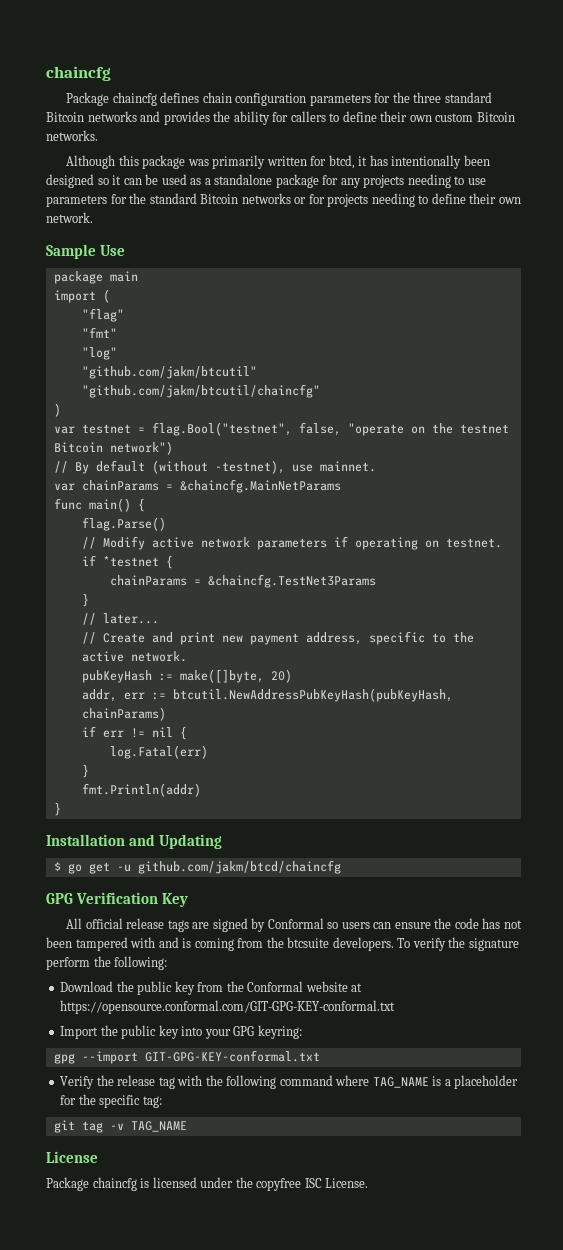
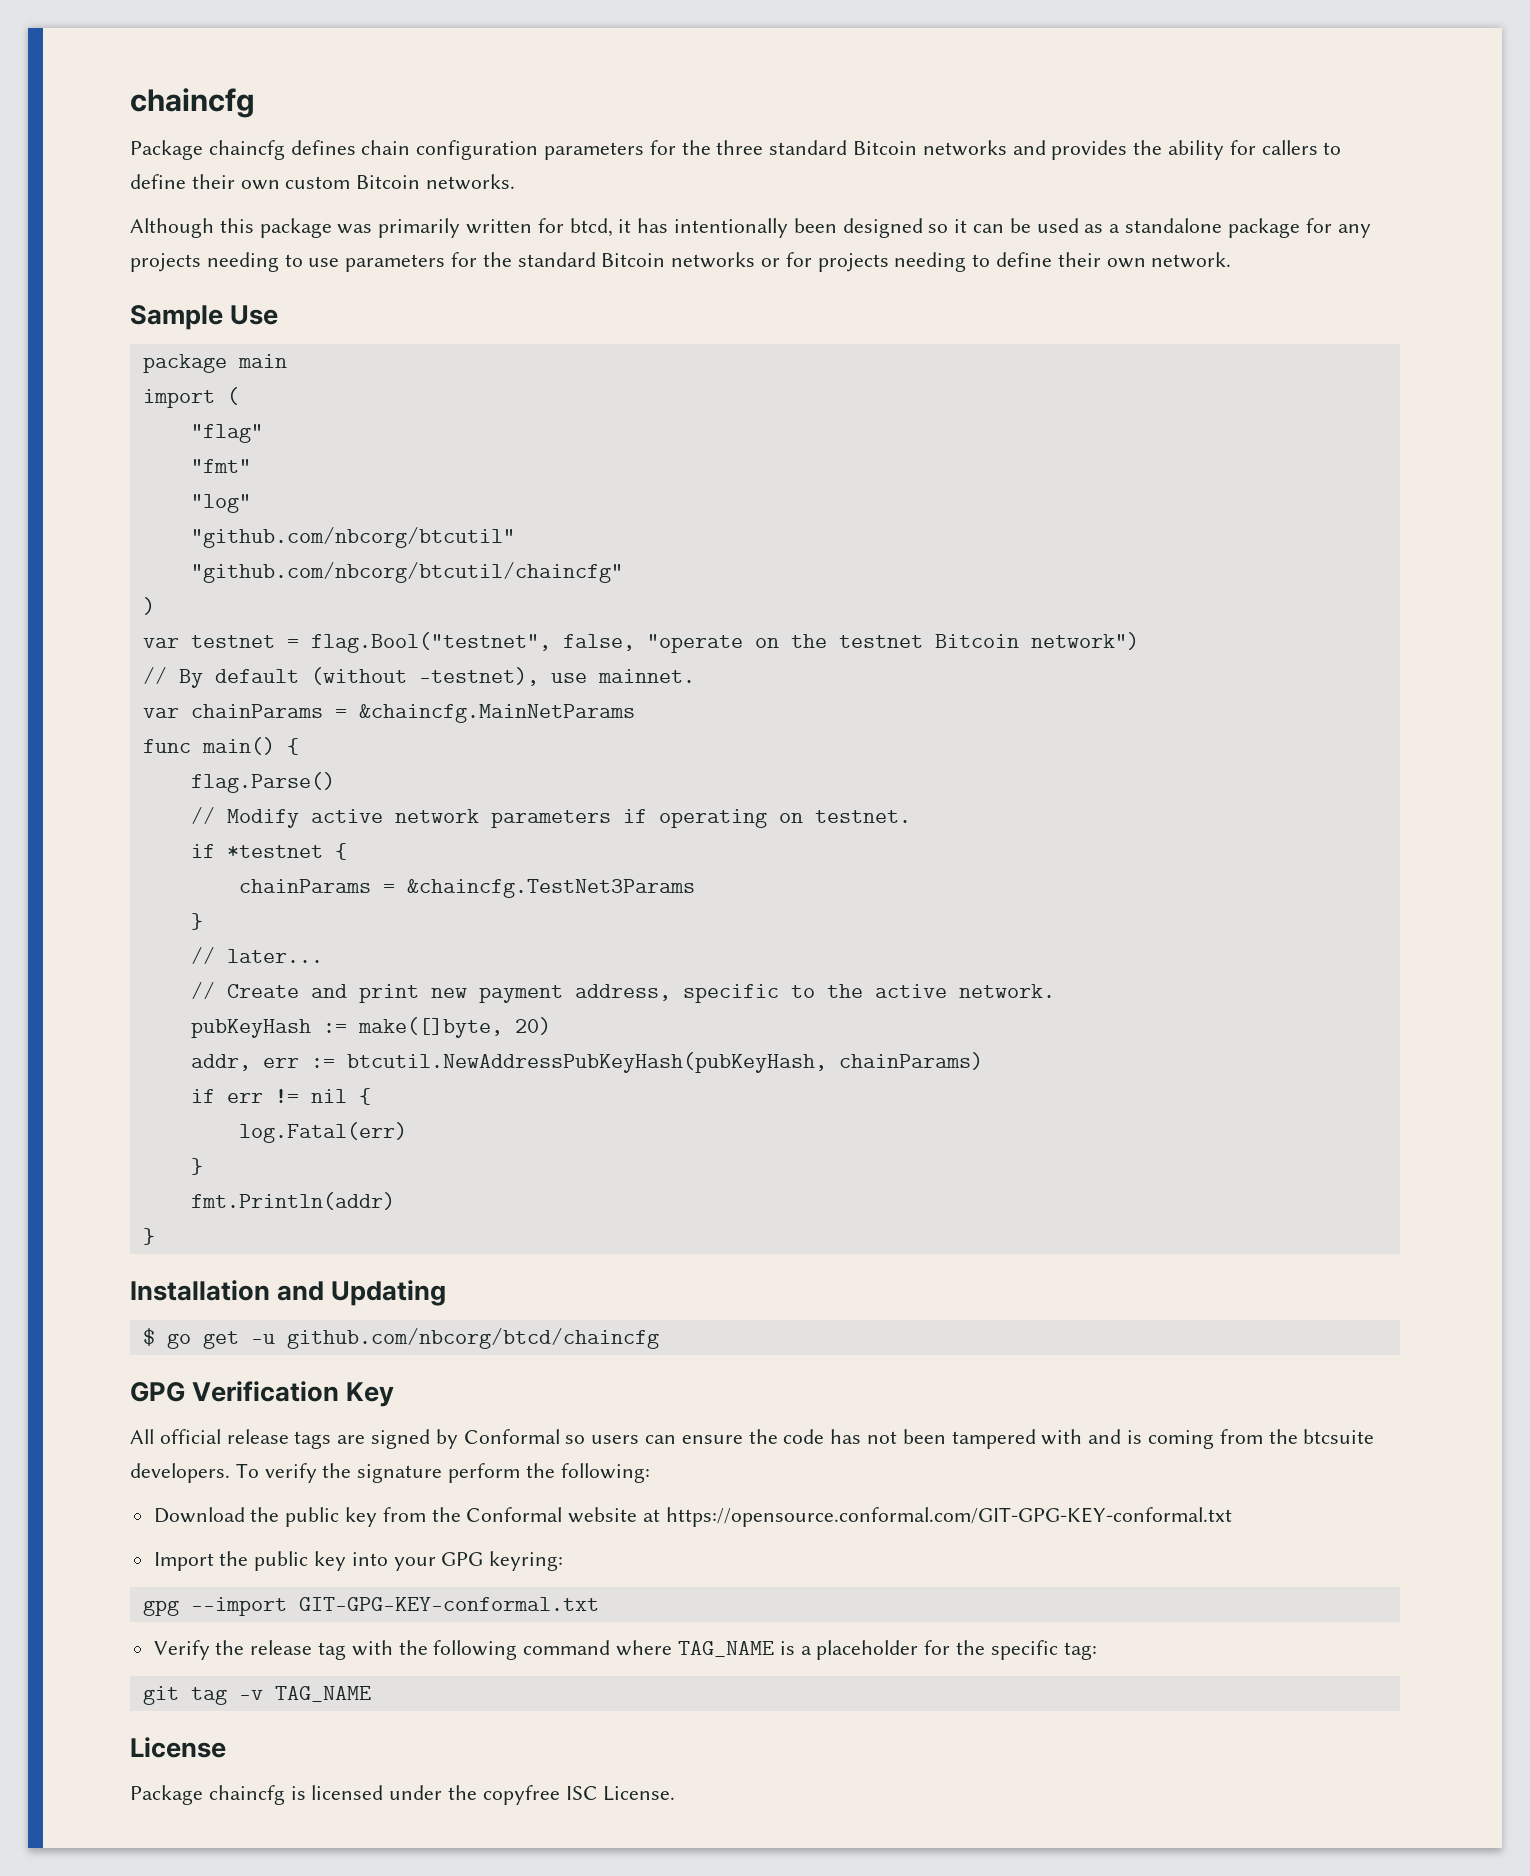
[81,366,257,379] [81,384,320,398] "github.com/jakm/btcutil" // "github.com/jakm/btcutil/chaincfg" -> [190,527,515,548] [190,562,623,583] "github.com/nbcorg/btcutil" // "github.com/nbcorg/btcutil/chaincfg"
[137,860,341,874] github.com/jakm/btcd/chaincfg -> [286,1328,659,1349] github.com/nbcorg/btcd/chaincfg

